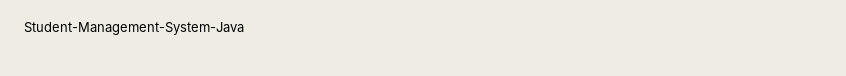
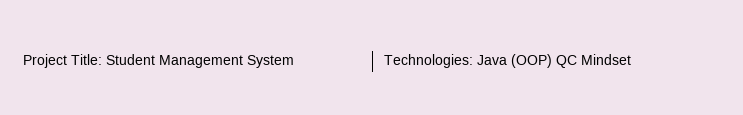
[24,22,244,35] Student-Management-System-Java -> [23,54,631,68] Project Title: Student Management System Technologies: Java (OOP) QC Mindset

